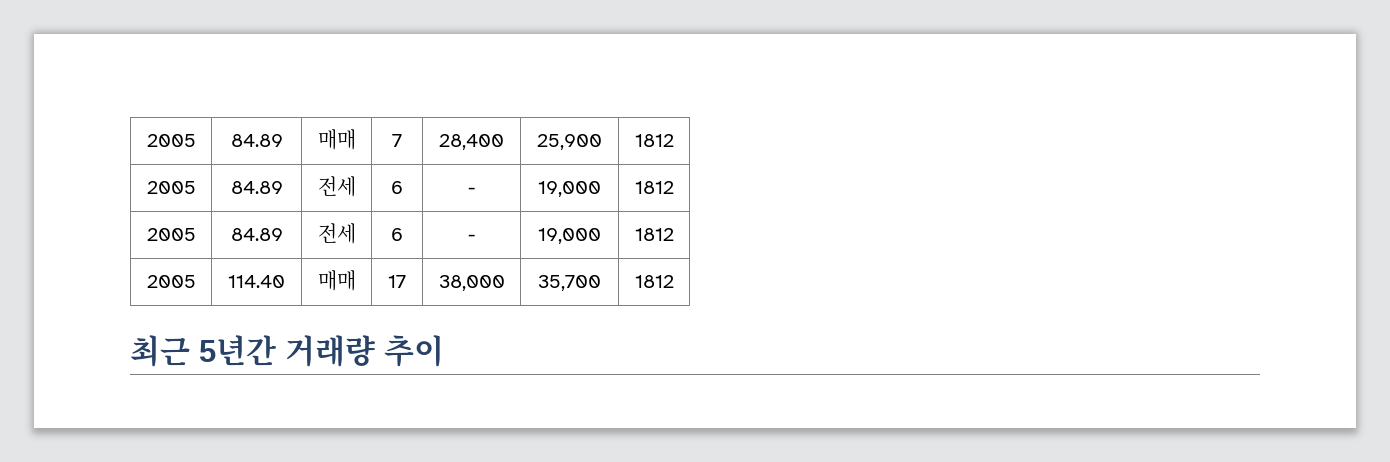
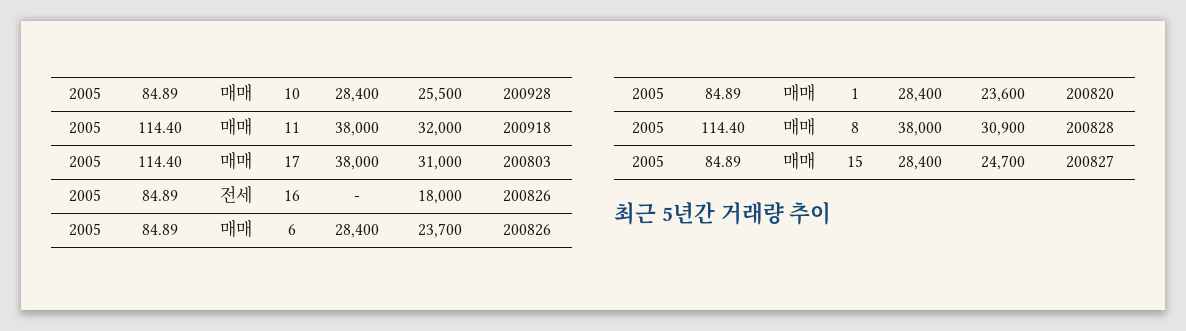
[146,134,196,147] [230,134,283,147] [317,129,356,150] [392,134,402,147] [439,134,504,150] [537,134,602,150] [634,134,674,147] [146,181,196,194] [230,181,283,194] [317,176,356,197] [391,181,403,194] [468,187,475,194] [538,181,601,197] [634,181,674,194] [146,228,196,241] [230,228,283,241] [317,223,356,244] [391,228,403,241] [468,234,475,241] [538,228,601,244] [634,228,674,241] 2005 | 84.89 | 매매 | 7 | 28,400 | 25,900 | 1812 // 2005 | 84.89 | 전세 | 6 | - | 19,000 | 1812 // 2005 | 84.89 | 전세 | 6 | - | 19,000 | 1812 -> [69,87,101,100] [142,88,178,99] [219,84,252,102] [284,88,300,99] [334,88,379,102] [418,87,462,102] [502,88,551,100] [69,121,101,134] [138,122,182,133] [219,118,252,136] [284,122,300,133] [334,122,379,136] [418,122,462,136] [502,122,551,134] 2005 | 84.89 | 매매 | 10 | 28,400 | 25,500 | 200928 // 2005 | 114.40 | 매매 | 11 | 38,000 | 32,000 | 200918
[538,275,601,291] [634,275,674,288] 35,700 | 1812 -> [418,156,462,170] [502,156,551,168] [69,189,101,202] [142,190,178,201] [219,185,252,204] [284,190,300,201] [353,196,360,201] [418,190,462,204] [502,190,551,202] [69,223,101,236] [142,224,178,235] [219,220,252,238] [288,224,296,235] [334,224,379,238] [418,223,462,238] [502,224,551,236] [632,87,664,100] [705,88,741,99] [782,84,815,102] [851,88,859,99] [897,88,942,102] [981,88,1025,102] [1065,88,1114,100] [632,121,664,134] [701,122,745,133] [782,118,815,136] [851,122,859,133] [897,122,942,136] [981,122,1025,136] [1065,122,1114,134] [632,155,664,168] [705,156,741,167] [782,152,815,170] [847,155,863,167] [897,156,942,170] [981,155,1025,170] [1065,155,1114,168] 31,000 | 200803 // 2005 | 84.89 | 전세 | 16 | - | 18,000 | 200826 // 2005 | 84.89 | 매매 | 6 | 28,400 | 23,700 | 200826 // 2005 | 84.89 | 매매 | 1 | 28,400 | 23,600 | 200820 // 2005 | 114.40 | 매매 | 8 | 38,000 | 30,900 | 200828 // 2005 | 84.89 | 매매 | 15 | 28,400 | 24,700 | 200827

